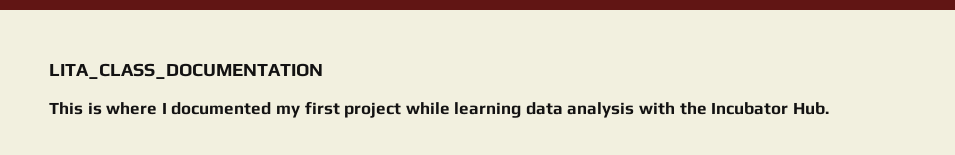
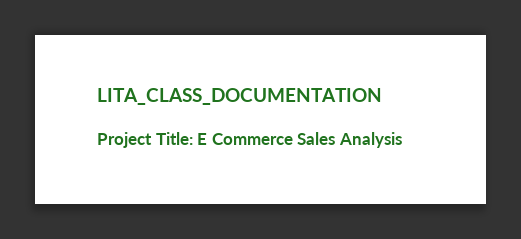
[49,101,829,118] This is where I documented my first project while learning data analysis with the Incubator Hub. -> [97,132,402,148] Project Title: E Commerce Sales Analysis

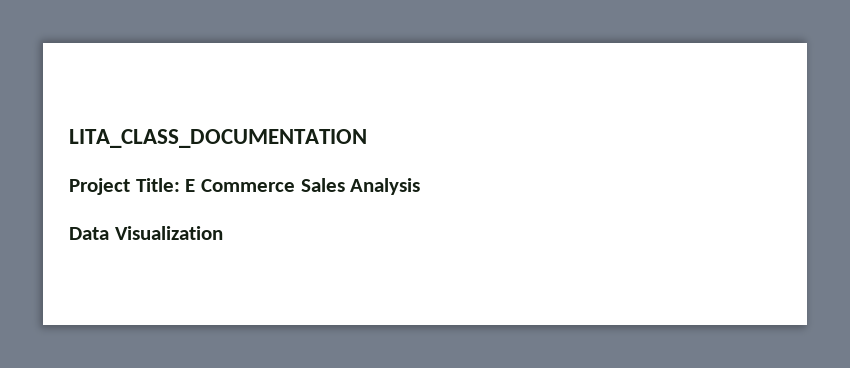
(402, 140) none -> [69,226,223,240] // Data Visualization

